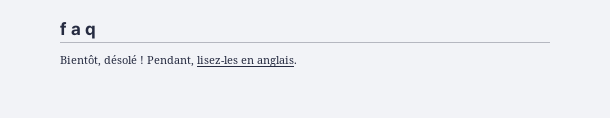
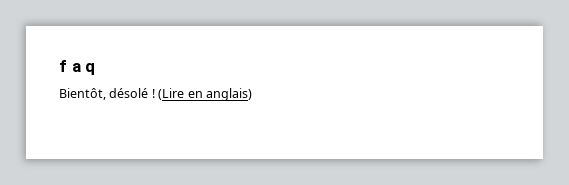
[147,56,297,67] Pendant, lisez-les en anglais. -> [158,88,252,101] (Lire en anglais)

